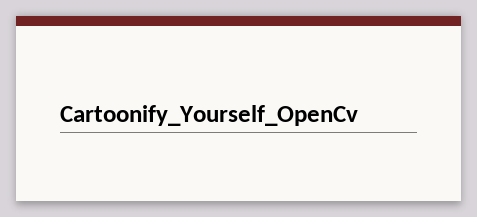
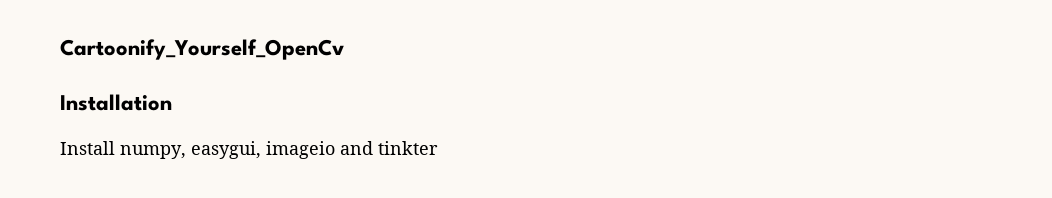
(358, 115) none -> [60,94,172,111] [60,141,438,159] // Installation // Install numpy, easygui, imageio and tinkter

